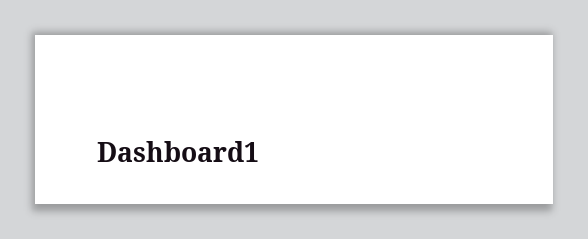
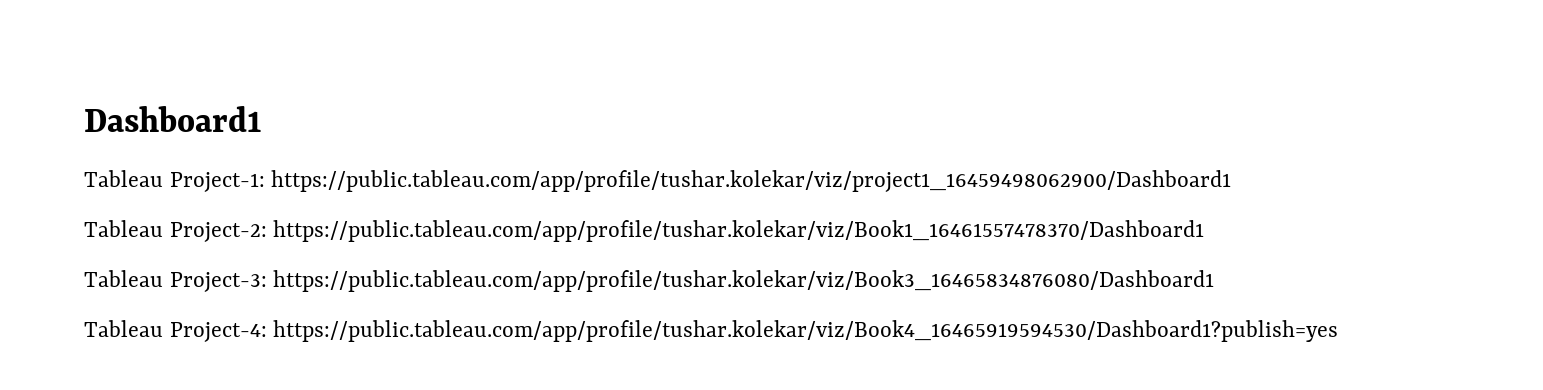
(259, 151) none -> [84,170,1232,192] [84,220,1205,242] [84,270,1215,292] [84,320,1339,342] // Tableau Project-1: https://public.tableau.com/app/profile/tushar.kolekar/viz/project1_16459498062900/Dashboard1 // Tableau Project-2: https://public.tableau.com/app/profile/tushar.kolekar/viz/Book1_16461557478370/Dashboard1 // Tableau Project-3: https://public.tableau.com/app/profile/tushar.kolekar/viz/Book3_16465834876080/Dashboard1 // Tableau Project-4: https://public.tableau.com/app/profile/tushar.kolekar/viz/Book4_16465919594530/Dashboard1?publish=yes

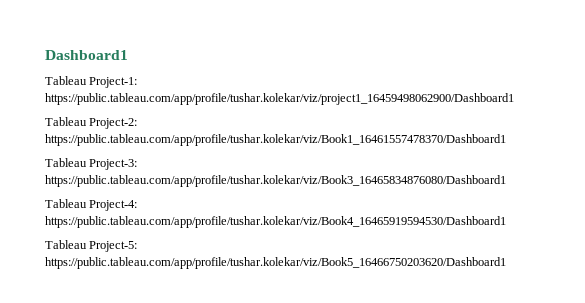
[273,320,1339,342] https://public.tableau.com/app/profile/tushar.kolekar/viz/Book4_16465919594530/Dashboard1?publish=yes -> [45,216,506,228] [45,240,138,252] [45,257,506,269] https://public.tableau.com/app/profile/tushar.kolekar/viz/Book4_16465919594530/Dashboard1 // Tableau Project-5: https://public.tableau.com/app/profile/tushar.kolekar/viz/Book5_16466750203620/Dashboard1

